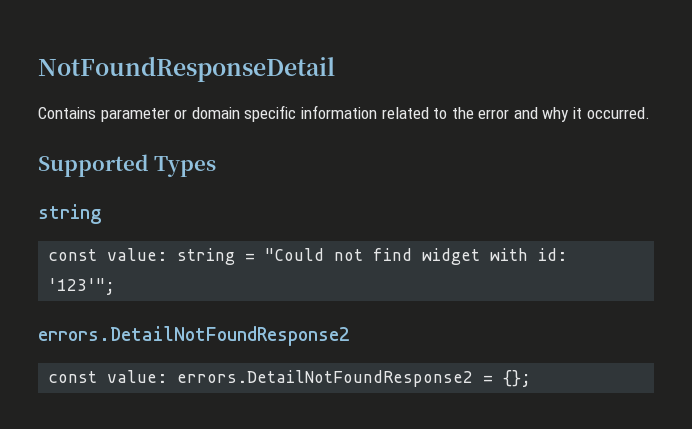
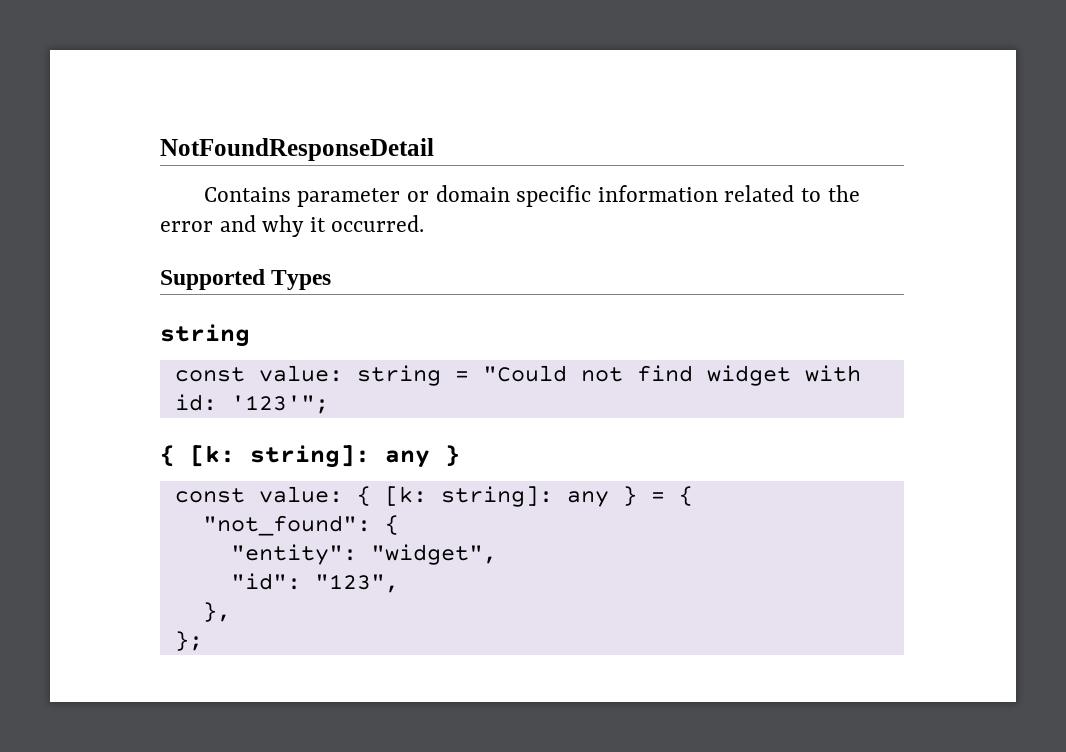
[38,326,350,346] [48,370,532,387] errors.DetailNotFoundResponse2 // const value: errors.DetailNotFoundResponse2 = {}; -> [160,445,460,468] [174,486,693,507] [202,515,399,536] [230,544,497,565] [230,573,399,593] [202,602,231,622] [174,631,203,651] { [k: string]: any } // const value: { [k: string]: any } = { // "not_found": { // "entity": "widget", // "id": "123", // }, // };

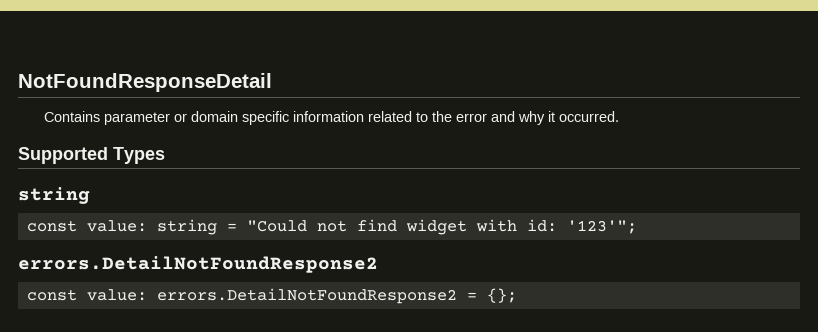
[160,445,460,468] [174,486,693,507] [202,515,399,536] [230,544,497,565] [230,573,399,593] [202,602,231,622] [174,631,203,651] { [k: string]: any } // const value: { [k: string]: any } = { // "not_found": { // "entity": "widget", // "id": "123", // }, // }; -> [18,256,378,273] [26,288,517,304] errors.DetailNotFoundResponse2 // const value: errors.DetailNotFoundResponse2 = {};

